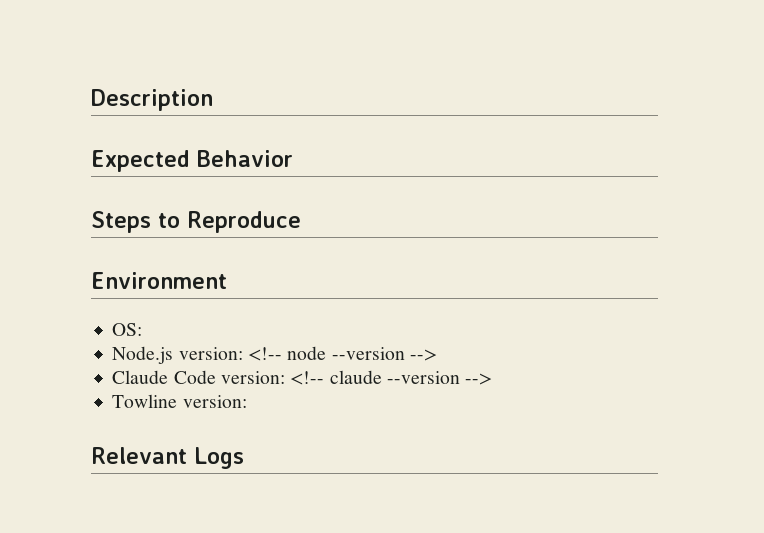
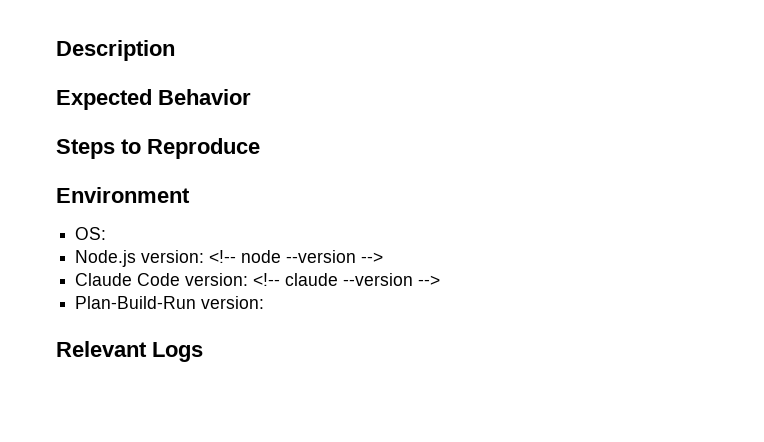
[112,394,178,408] Towline -> [75,296,197,309] Plan-Build-Run

